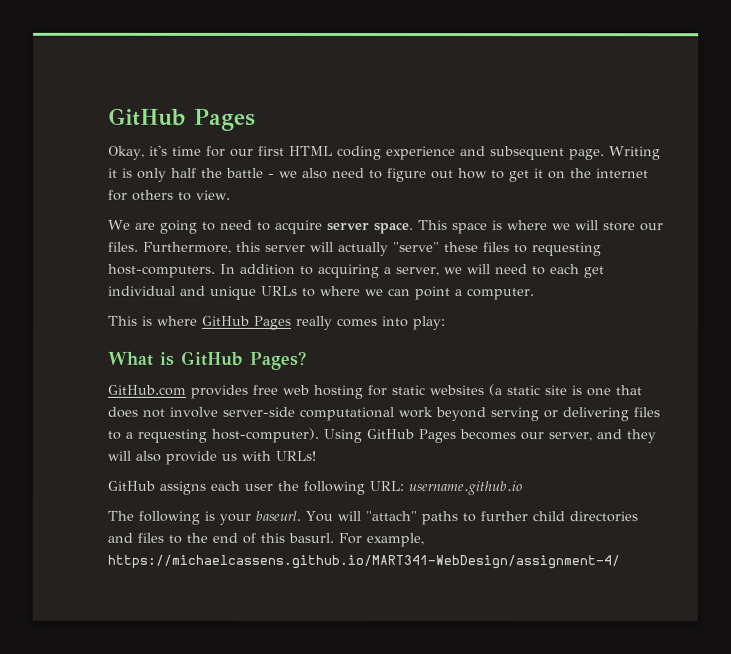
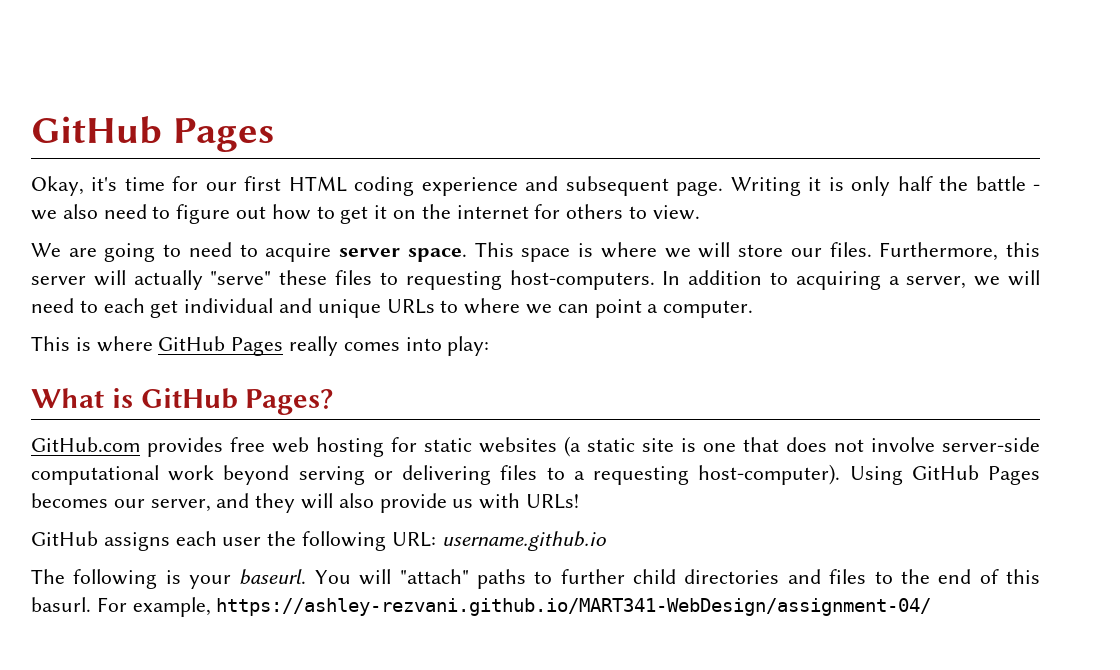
[107,554,620,570] https://michaelcassens.github.io/MART341-WebDesign/assignment-4/ -> [216,598,932,616] https://ashley-rezvani.github.io/MART341-WebDesign/assignment-04/

